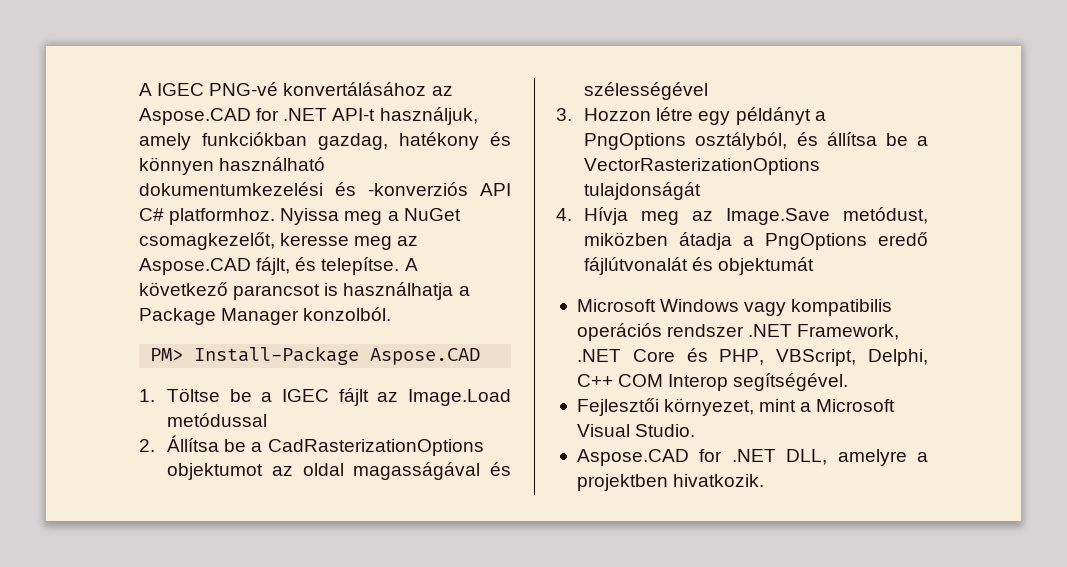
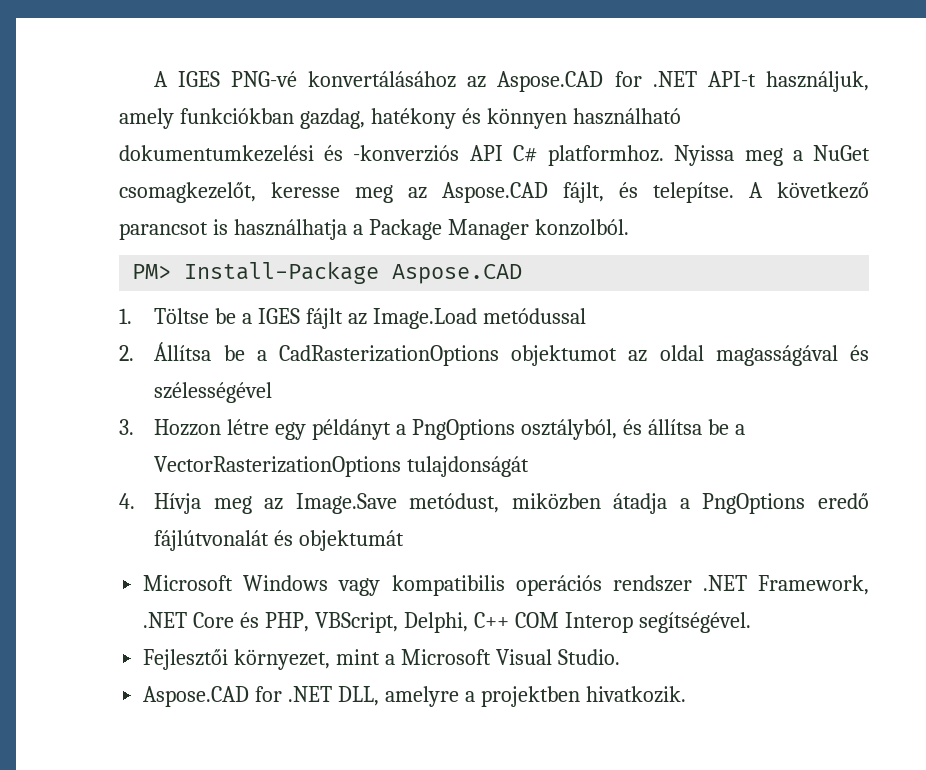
[139,83,205,96] A IGEC -> [153,71,220,87] A IGES
[282,389,330,402] IGEC -> [258,308,301,324] IGES

